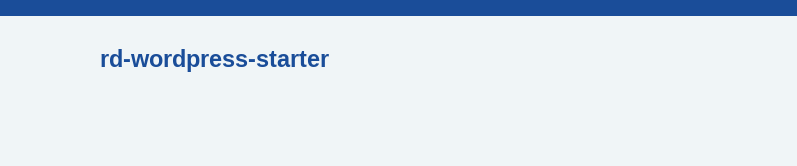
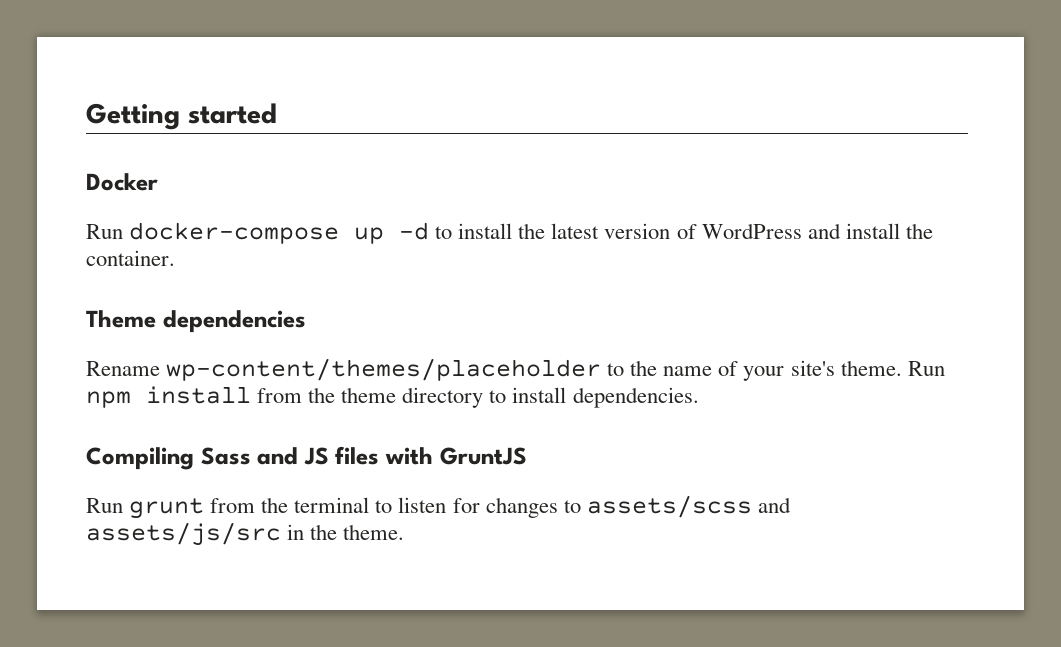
[100,49,329,72] rd-wordpress-starter -> [86,103,277,130] [86,173,158,191] [86,222,933,244] [86,250,175,266] [86,310,306,333] [86,358,945,381] [86,386,699,408] [86,446,527,470] [86,495,791,519] [86,522,405,546] Getting started // Docker // Run docker-compose up -d to install the latest version of WordPress and install the container. // Theme dependencies // Rename wp-content/themes/placeholder to the name of your site's theme. Run npm install from the theme directory to install dependencies. // Compiling Sass and JS files with GruntJS // Run grunt from the terminal to listen for changes to assets/scss and assets/js/src in the theme.

